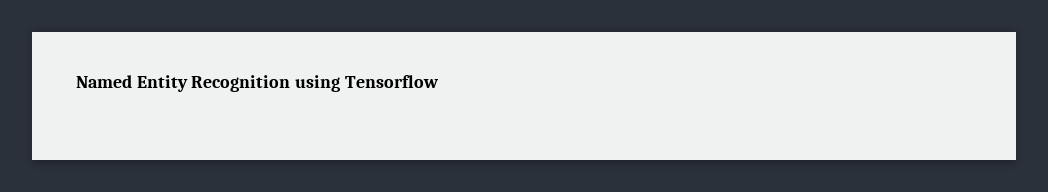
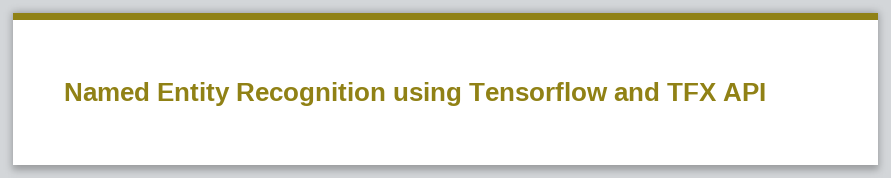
(439, 81) none -> [614,82,767,101] and TFX API

